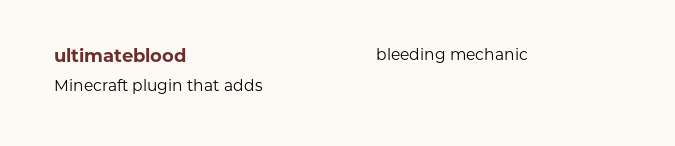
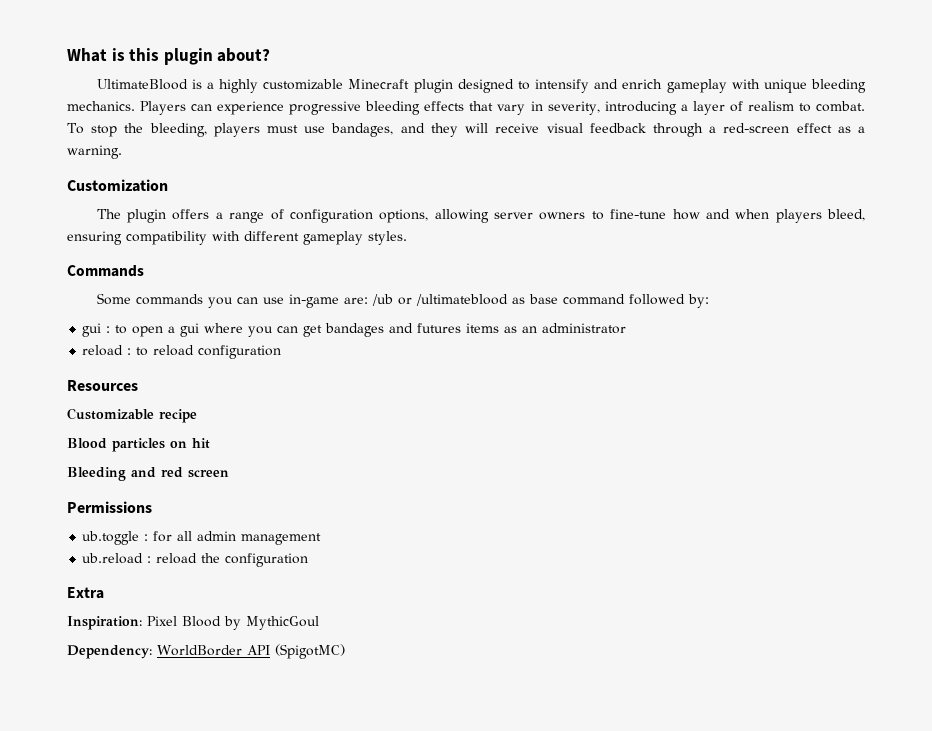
[54,47,186,62] [54,79,263,94] [376,48,529,63] ultimateblood // Minecraft plugin that adds bleeding mechanic -> [67,48,271,65] [96,79,866,93] [67,101,865,115] [67,123,865,137] [67,145,122,159] [67,179,168,192] [96,209,865,223] [67,231,407,245] [67,265,144,277] [96,293,709,308] [82,323,627,337] [82,345,282,359] [67,380,138,391] [67,408,197,423] [67,438,210,452] [67,467,229,481] [67,501,152,513] [82,531,322,545] [82,553,309,567] [67,587,104,599] [67,616,319,630] [67,644,345,659] What is this plugin about? // UltimateBlood is a highly customizable Minecraft plugin designed to intensify and enrich gameplay with unique bleeding mechanics. Players can experience progressive bleeding effects that vary in severity, introducing a layer of realism to combat. To stop the bleeding, players must use bandages, and they will receive visual feedback through a red-screen effect as a warning. // Customization // The plugin offers a range of configuration options, allowing server owners to fine-tune how and when players bleed, ensuring compatibility with different gameplay styles. // Commands // Some commands you can use in-game are: /ub or /ultimateblood as base command followed by: // gui : to open a gui where you can get bandages and futures items as an administrator // reload : to reload configuration // Resources // Customizable recipe // Blood particles on hit // Bleeding and red screen // Permissions // ub.toggle : for all admin management // ub.reload : reload the configuration // Extra // Inspiration: Pixel Blood by MythicGoul // Dependency: WorldBorder API (SpigotMC)

